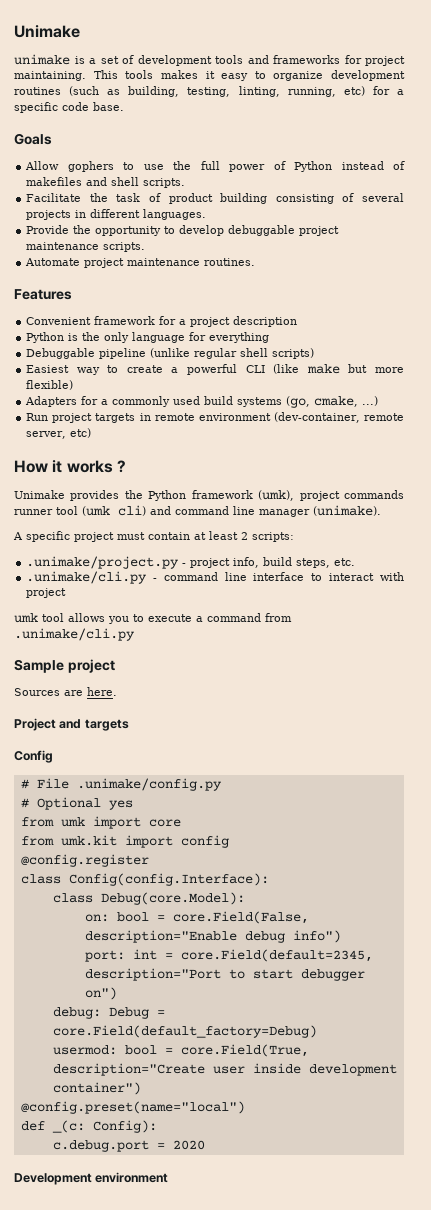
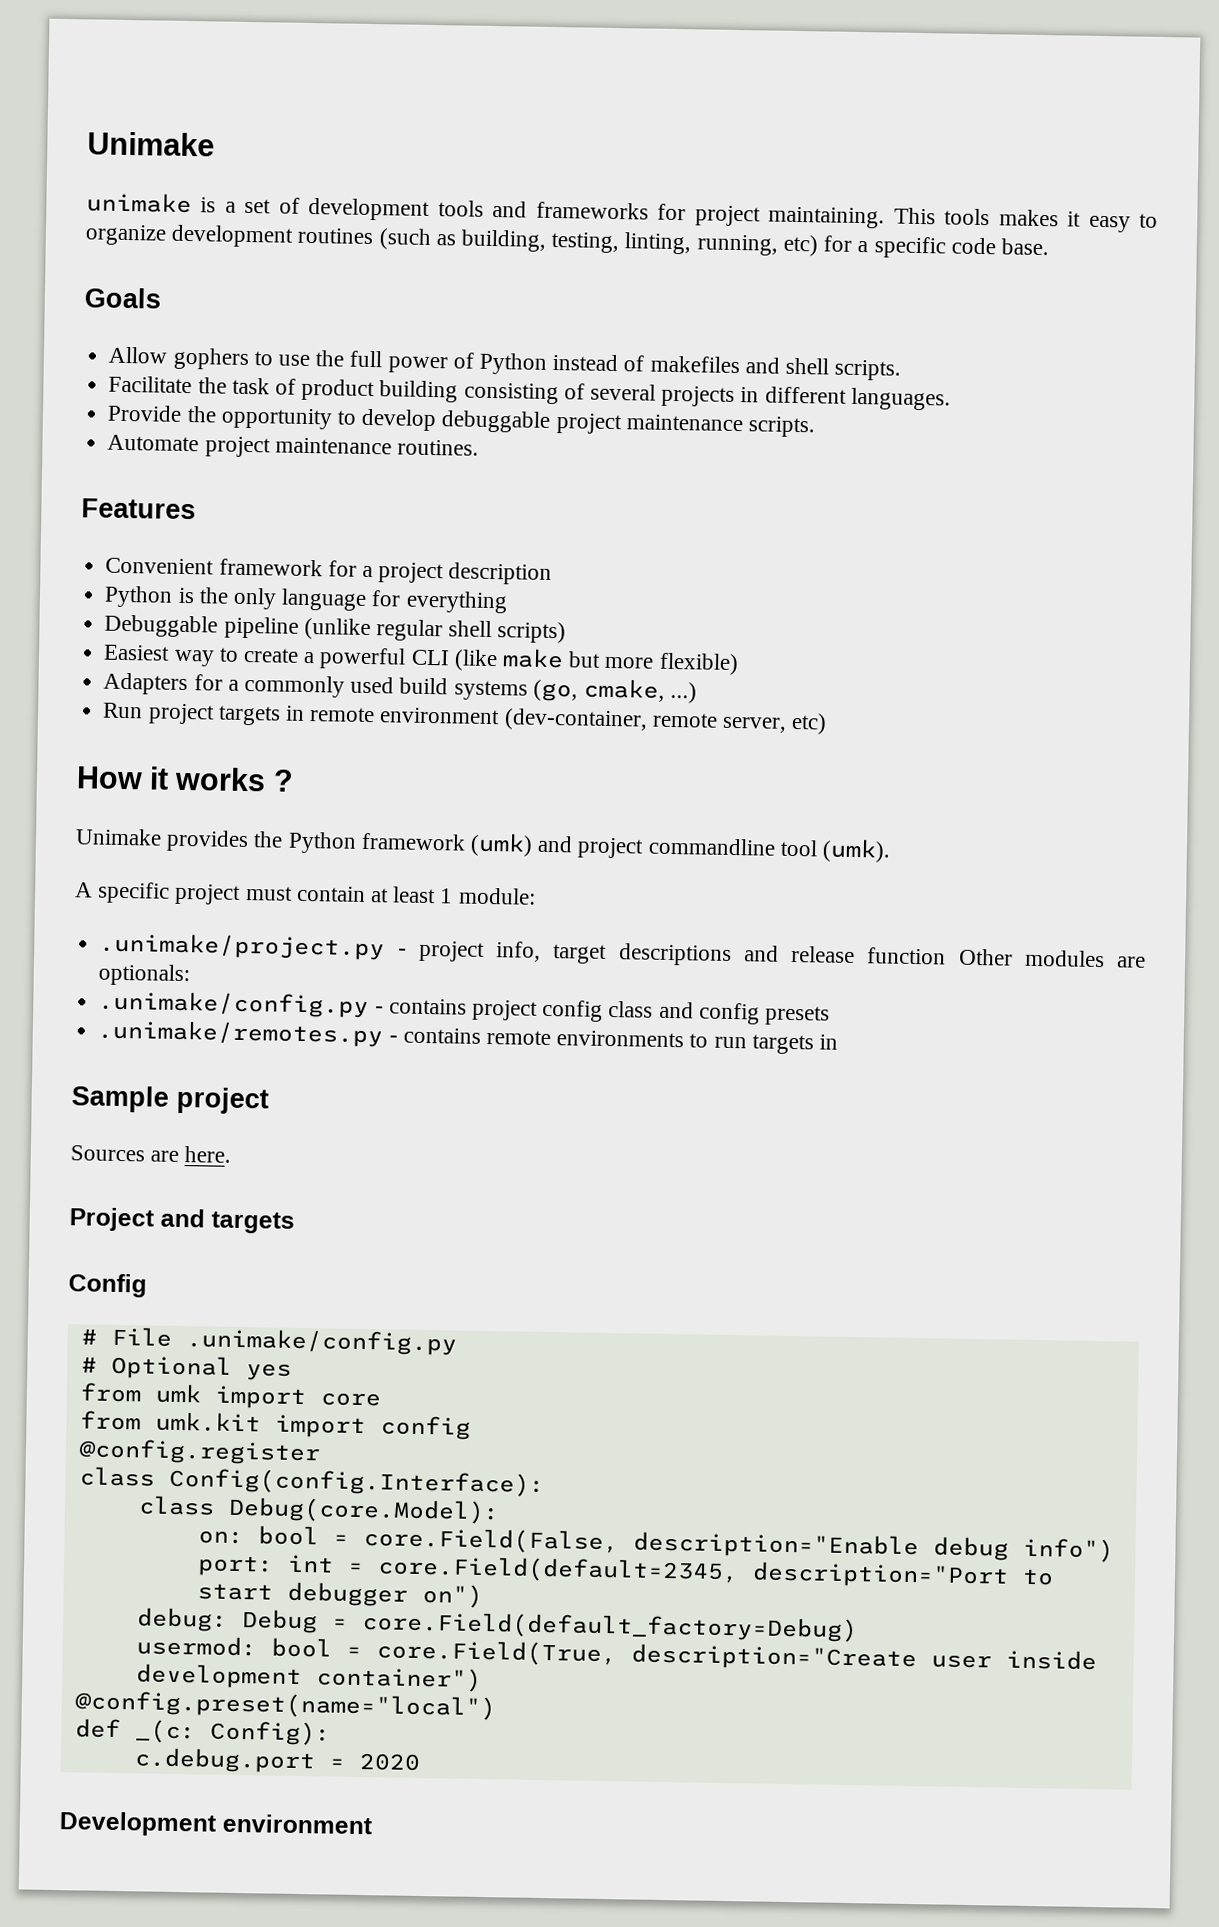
[258,490,404,501] [14,505,381,517] (umk), project commands runner tool (umk cli) and command line manager (unimake). -> [470,832,892,863] (umk) and project commandline tool (umk).
[241,532,294,542] 2 scripts: -> [439,887,536,905] 1 module:
[263,557,356,568] [26,571,404,584] [26,588,67,598] [14,613,292,624] [14,628,135,641] build steps, etc. // .unimake/cli.py - command line interface to interact with project // umk tool allows you to execute a command from .unimake/cli.py -> [552,943,1146,968] [98,963,191,987] [98,990,830,1026] [97,1019,838,1055] target descriptions and release function Other modules are optionals: // .unimake/config.py - contains project config class and config presets // .unimake/remotes.py - contains remote environments to run targets in

